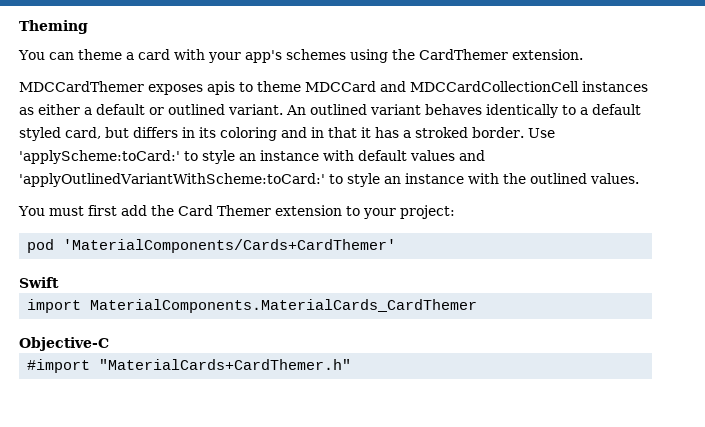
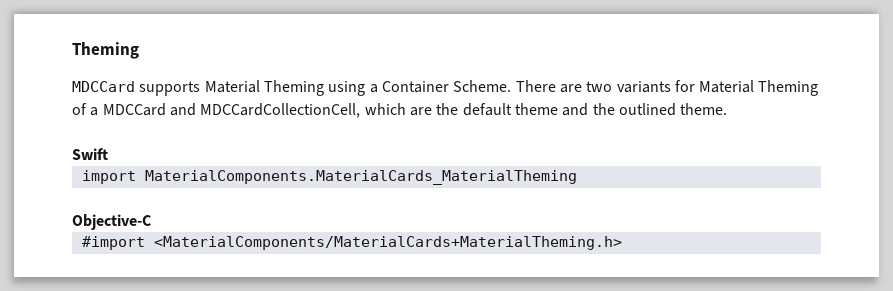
[18,49,583,63] [19,81,648,95] [19,104,641,118] [19,127,555,141] [19,150,485,164] [19,173,639,187] [18,205,455,219] [27,239,397,253] You can theme a card with your app's schemes using the CardThemer extension. // MDCCardThemer exposes apis to theme MDCCard and MDCCardCollectionCell instances as either a default or outlined variant. An outlined variant behaves identically to a default styled card, but differs in its coloring and in that it has a stroked border. Use 'applyScheme:toCard:' to style an instance with default values and 'applyOutlinedVariantWithScheme:toCard:' to style an instance with the outlined values. // You must first add the Card Themer extension to your project: // pod 'MaterialComponents/Cards+CardThemer' -> [72,80,819,96] [72,103,728,118] MDCCard supports Material Theming using a Container Scheme. There are two variants for Material Theming of a MDCCard and MDCCardCollectionCell, which are the default theme and the outlined theme.
[90,299,478,313] MaterialComponents.MaterialCards_CardThemer -> [144,170,577,185] MaterialComponents.MaterialCards_MaterialTheming
[99,359,352,370] "MaterialCards+CardThemer.h" -> [153,236,622,250] <MaterialComponents/MaterialCards+MaterialTheming.h>

